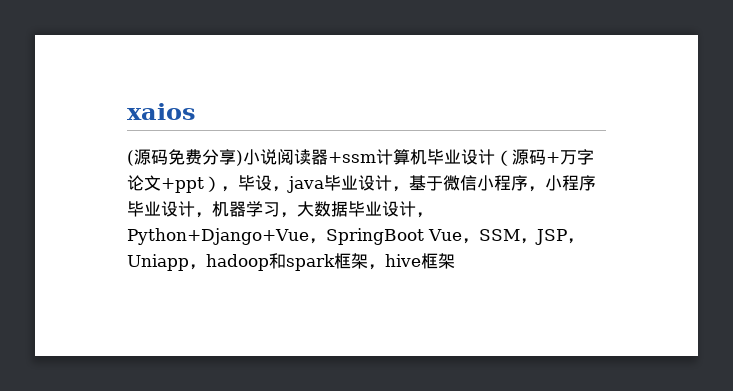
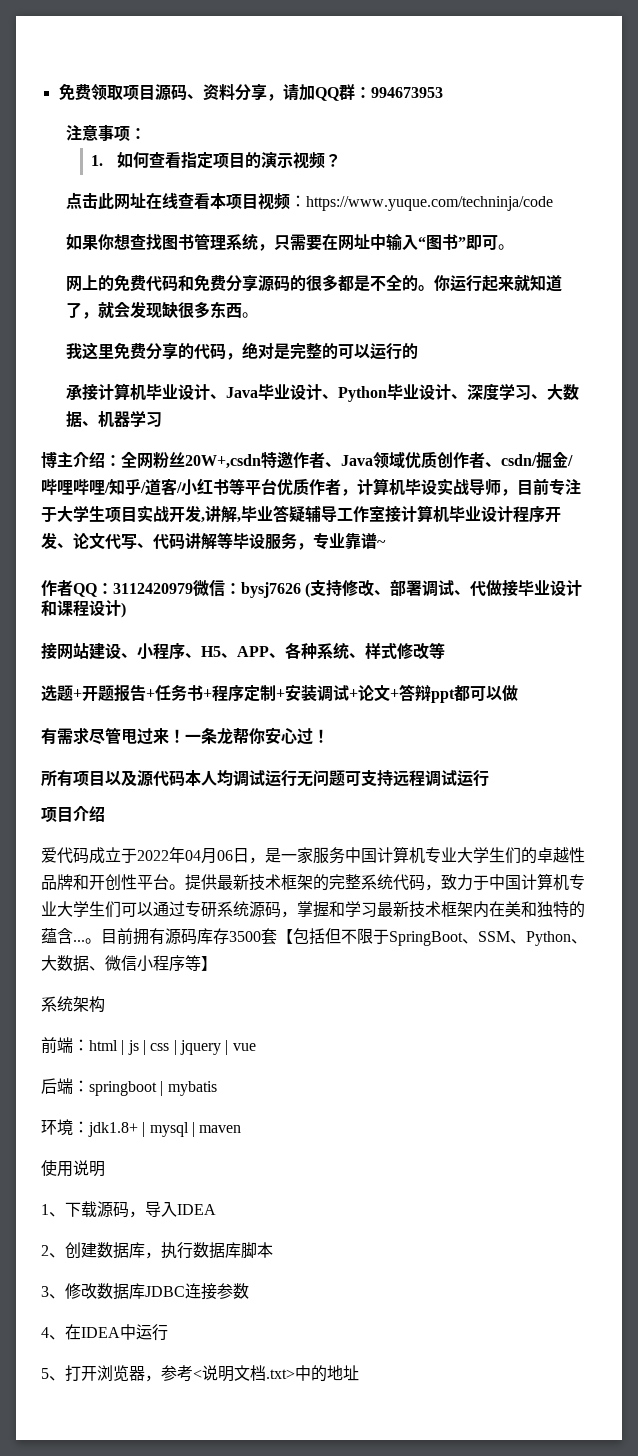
[127,103,196,120] [127,149,594,166] [127,175,596,193] [127,201,433,218] [127,228,584,245] [127,253,455,271] xaios // (源码免费分享)小说阅读器+ssm计算机毕业设计（源码+万字论文+ppt），毕设，java毕业设计，基于微信小程序，小程序毕业设计，机器学习，大数据毕业设计，Python+Django+Vue，SpringBoot Vue，SSM，JSP，Uniapp，hadoop和spark框架，hive框架 -> [58,83,443,101] [66,124,147,142] [91,151,341,169] [66,192,554,211] [66,233,515,251] [66,274,563,292] [66,301,259,319] [66,342,419,360] [66,383,580,402] [66,410,163,428] [41,451,573,469] [41,478,581,496] [41,505,561,523] [41,532,386,550] [41,579,583,598] [41,600,126,618] [41,642,445,660] [41,684,518,703] [41,727,329,745] [41,769,489,787] [41,806,105,823] [41,846,585,864] [41,873,585,891] [41,901,585,918] [41,928,587,946] [41,955,217,972] [41,996,105,1013] [41,1037,256,1055] [41,1078,217,1096] [41,1119,242,1137] [41,1160,105,1177] [41,1201,216,1218] [41,1242,273,1259] [41,1283,249,1300] [41,1324,168,1341] [41,1365,359,1382] 免费领取项目源码、资料分享，请加QQ群：994673953 // 注意事项： // 1.如何查看指定项目的演示视频？ // 点击此网址在线查看本项目视频：https://www.yuque.com/techninja/code // 如果你想查找图书管理系统，只需要在网址中输入“图书”即可。 // 网上的免费代码和免费分享源码的很多都是不全的。你运行起来就知道了，就会发现缺很多东西。 // 我这里免费分享的代码，绝对是完整的可以运行的 // 承接计算机毕业设计、Java毕业设计、Python毕业设计、深度学习、大数据、机器学习 // 博主介绍：全网粉丝20W+,csdn特邀作者、Java领域优质创作者、csdn/掘金/哔哩哔哩/知乎/道客/小红书等平台优质作者，计算机毕设实战导师，目前专注于大学生项目实战开发,讲解,毕业答疑辅导工作室接计算机毕业设计程序开发、论文代写、代码讲解等毕设服务，专业靠谱~ // 作者QQ：3112420979微信：bysj7626 (支持修改、部署调试、代做接毕业设计和课程设计) // 接网站建设、小程序、H5、APP、各种系统、样式修改等 // 选题+开题报告+任务书+程序定制+安装调试+论文+答辩ppt都可以做 // 有需求尽管甩过来！一条龙帮你安心过！ // 所有项目以及源代码本人均调试运行无问题可支持远程调试运行 // 项目介绍 // 爱代码成立于2022年04月06日，是一家服务中国计算机专业大学生们的卓越性品牌和开创性平台。提供最新技术框架的完整系统代码，致力于中国计算机专业大学生们可以通过专研系统源码，掌握和学习最新技术框架内在美和独特的蕴含...。目前拥有源码库存3500套【包括但不限于SpringBoot、SSM、Python、大数据、微信小程序等】 // 系统架构 // 前端：html | js | css | jquery | vue // 后端：springboot | mybatis // 环境：jdk1.8+ | mysql | maven // 使用说明 // 1、下载源码，导入IDEA // 2、创建数据库，执行数据库脚本 // 3、修改数据库JDBC连接参数 // 4、在IDEA中运行 // 5、打开浏览器，参考<说明文档.txt>中的地址

